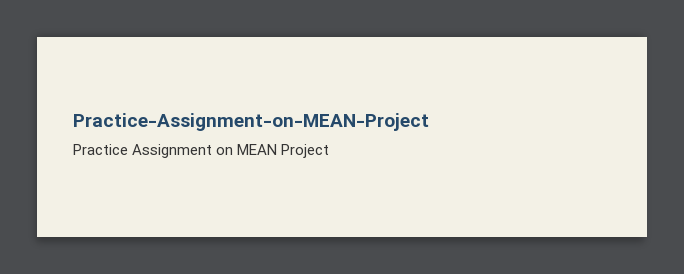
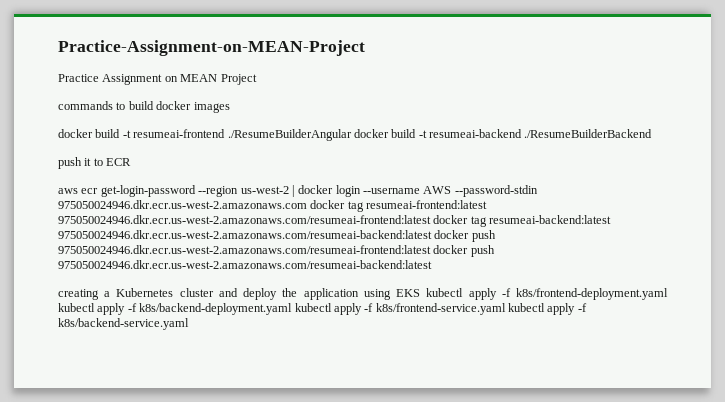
(330, 151) none -> [58,101,230,113] [58,129,653,141] [58,157,132,169] [58,185,538,197] [58,200,488,212] [58,215,612,227] [58,230,496,242] [58,245,495,257] [58,260,432,269] [58,288,668,300] [58,303,587,315] [58,318,189,330] // commands to build docker images // docker build -t resumeai-frontend ./ResumeBuilderAngular docker build -t resumeai-backend ./ResumeBuilderBackend // push it to ECR // aws ecr get-login-password --region us-west-2 | docker login --username AWS --password-stdin 975050024946.dkr.ecr.us-west-2.amazonaws.com docker tag resumeai-frontend:latest 975050024946.dkr.ecr.us-west-2.amazonaws.com/resumeai-frontend:latest docker tag resumeai-backend:latest 975050024946.dkr.ecr.us-west-2.amazonaws.com/resumeai-backend:latest docker push 975050024946.dkr.ecr.us-west-2.amazonaws.com/resumeai-frontend:latest docker push 975050024946.dkr.ecr.us-west-2.amazonaws.com/resumeai-backend:latest // creating a Kubernetes cluster and deploy the application using EKS kubectl apply -f k8s/frontend-deployment.yaml kubectl apply -f k8s/backend-deployment.yaml kubectl apply -f k8s/frontend-service.yaml kubectl apply -f k8s/backend-service.yaml

